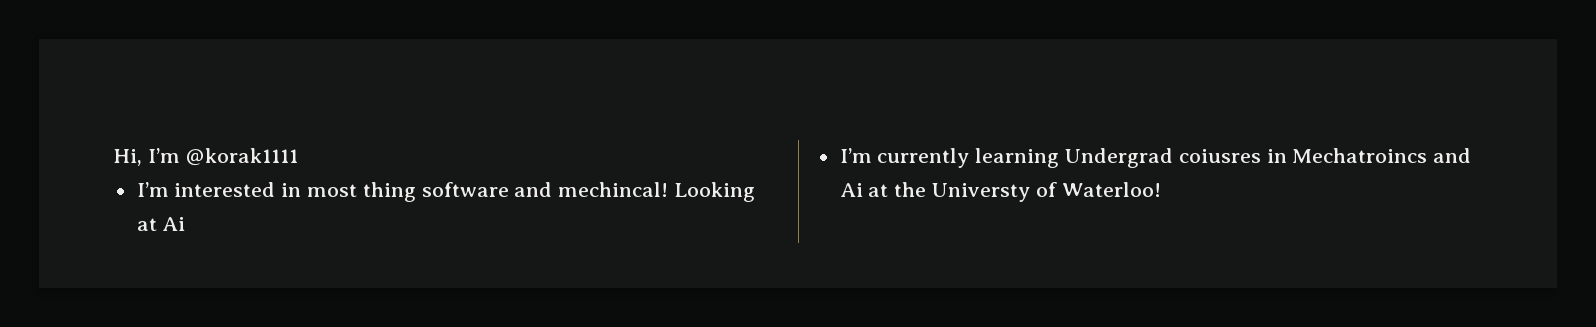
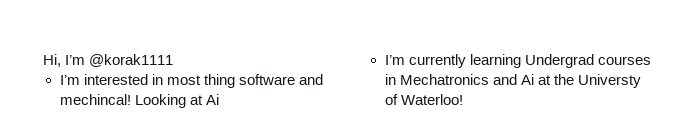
[1178,148,1428,163] coiusres in Mechatroincs -> [597,56,651,65] [384,74,489,85] courses in Mechatronics

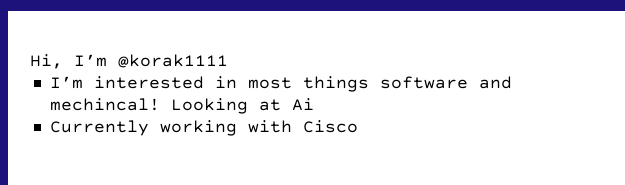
[203,74,235,88] thing -> [302,76,369,92] things
[384,54,651,68] [384,74,641,88] [384,94,463,105] I’m currently learning Undergrad courses in Mechatronics and Ai at the Universty of Waterloo! -> [49,120,358,136] Currently working with Cisco

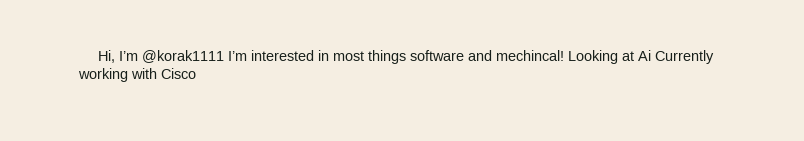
(228, 61) // -> (225, 56) none
(314, 104) // -> (652, 55) none

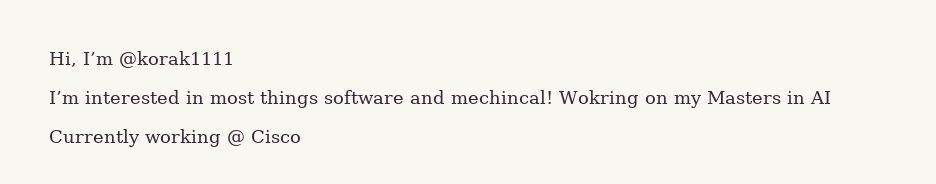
(225, 56) none -> (234, 59) //
[568,50,652,64] Looking at Ai -> [559,90,831,108] Wokring on my Masters in AI //
[131,68,157,79] with -> [227,130,245,146] @

